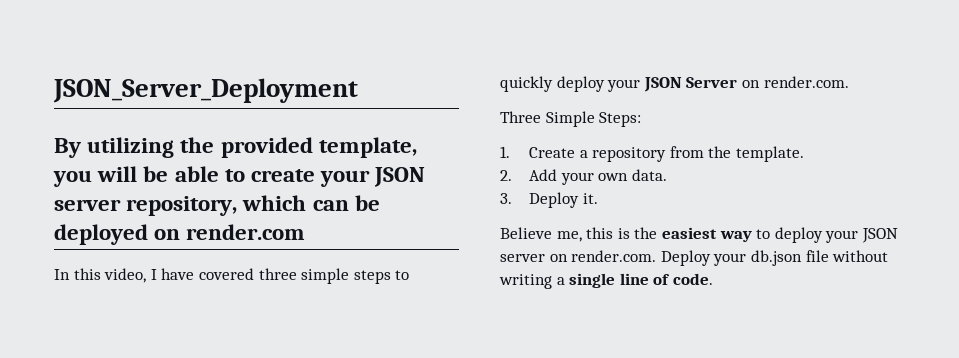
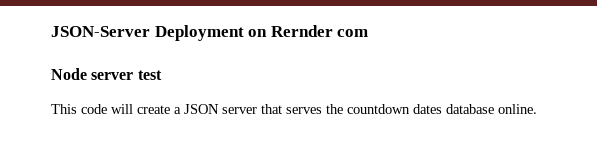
[53,78,358,103] [54,137,417,158] [53,166,426,187] [54,195,380,216] [54,224,306,245] [54,268,410,284] [500,76,849,92] [500,111,642,127] [500,146,804,162] [500,169,667,185] [500,192,598,208] [500,227,898,243] [500,250,889,266] [499,273,713,289] JSON_Server_Deployment // By utilizing the provided template, you will be able to create your JSON server repository, which can be deployed on render.com // In this video, I have covered three simple steps to quickly deploy your JSON Server on render.com. // Three Simple Steps: // 1. Create a repository from the template. // 2. Add your own data. // 3. Deploy it. // Believe me, this is the easiest way to deploy your JSON server on render.com. Deploy your db.json file without writing a single line of code. -> [51,25,369,41] [51,68,162,80] [51,104,537,114] JSON-Server Deployment on Rernder com // Node server test // This code will create a JSON server that serves the countdown dates database online.

